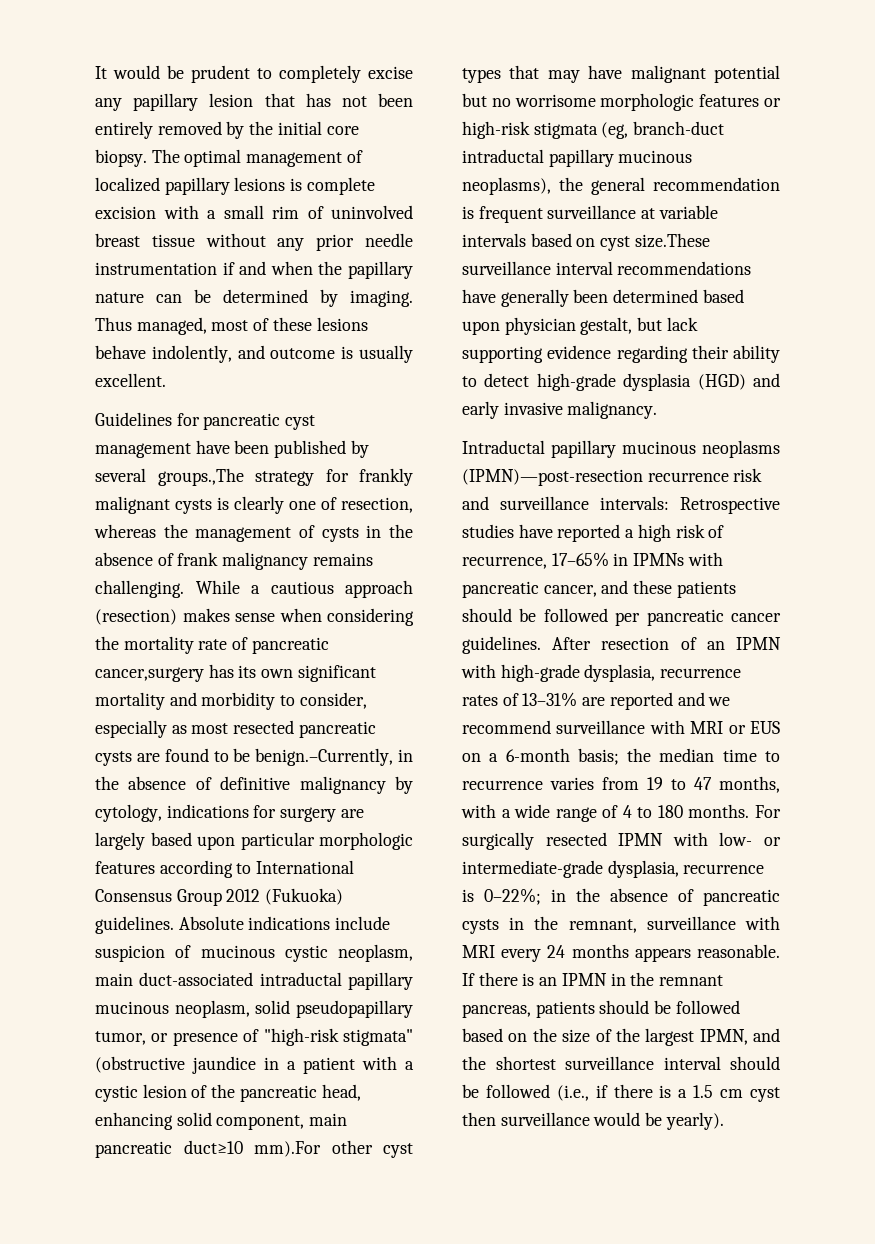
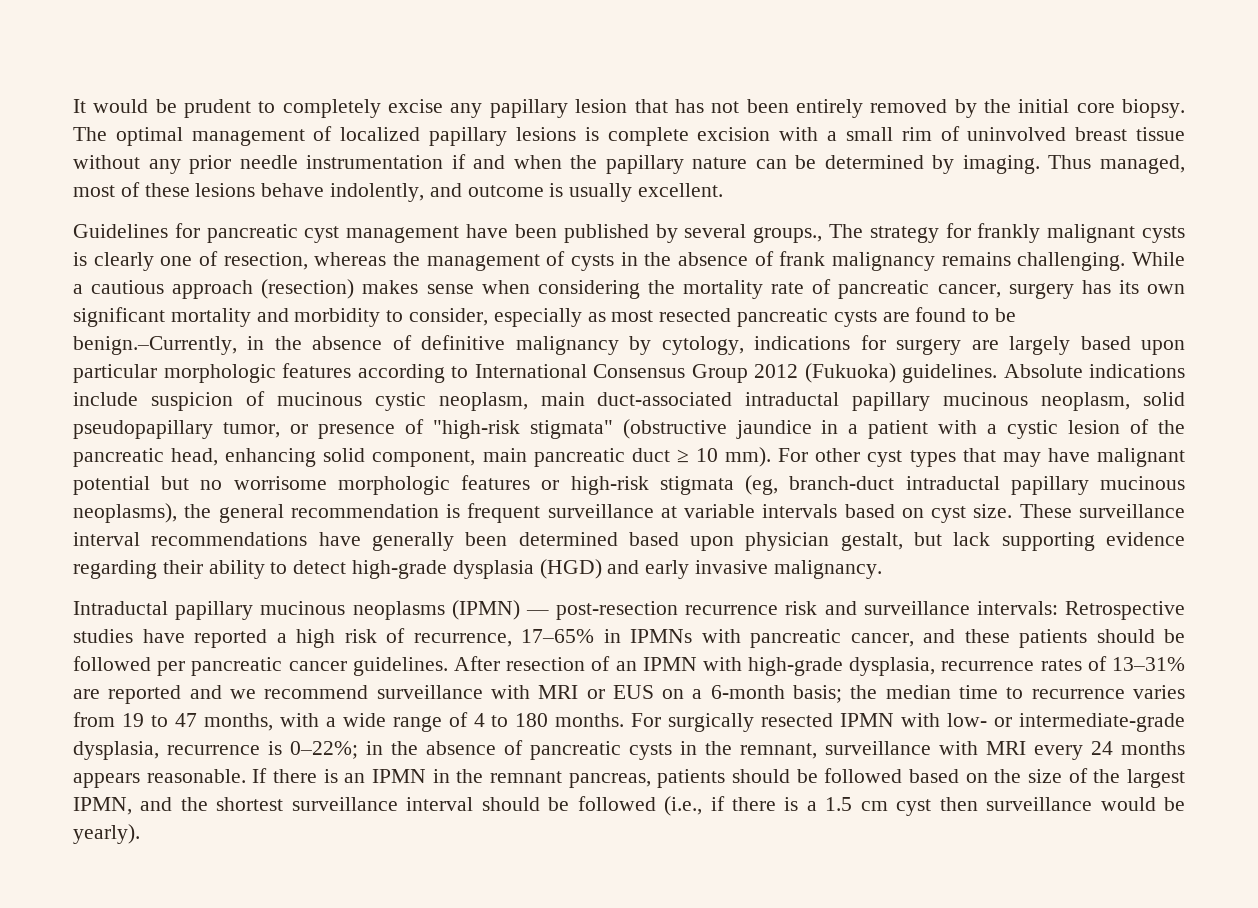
[157,468,244,486] groups.,The -> [753,224,863,243] groups., The
[95,667,204,682] cancer,surgery -> [937,283,1074,299] cancer, surgery
[183,1140,321,1157] duct≥10 mm).For -> [631,447,809,467] duct ≥ 10 mm). For
[634,233,710,248] size.These -> [973,504,1072,518] size. These
[462,469,643,486] (IPMN)—post-resection -> [451,600,678,620] (IPMN) — post-resection

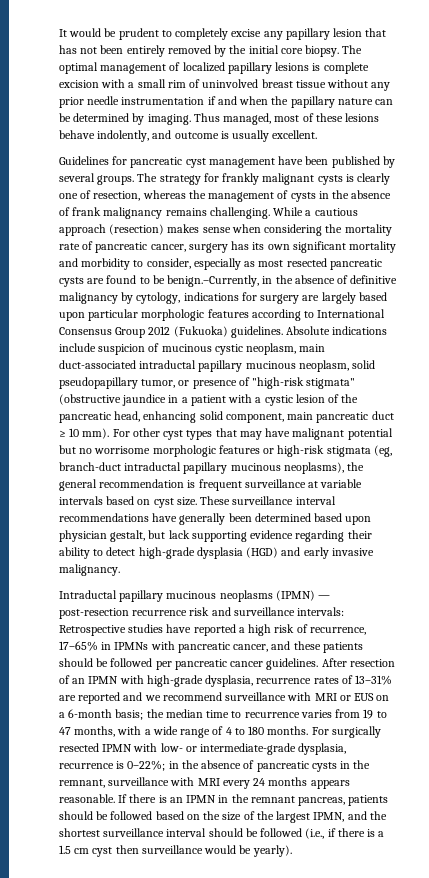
[753,227,823,243] groups., -> [97,175,135,185] groups.

